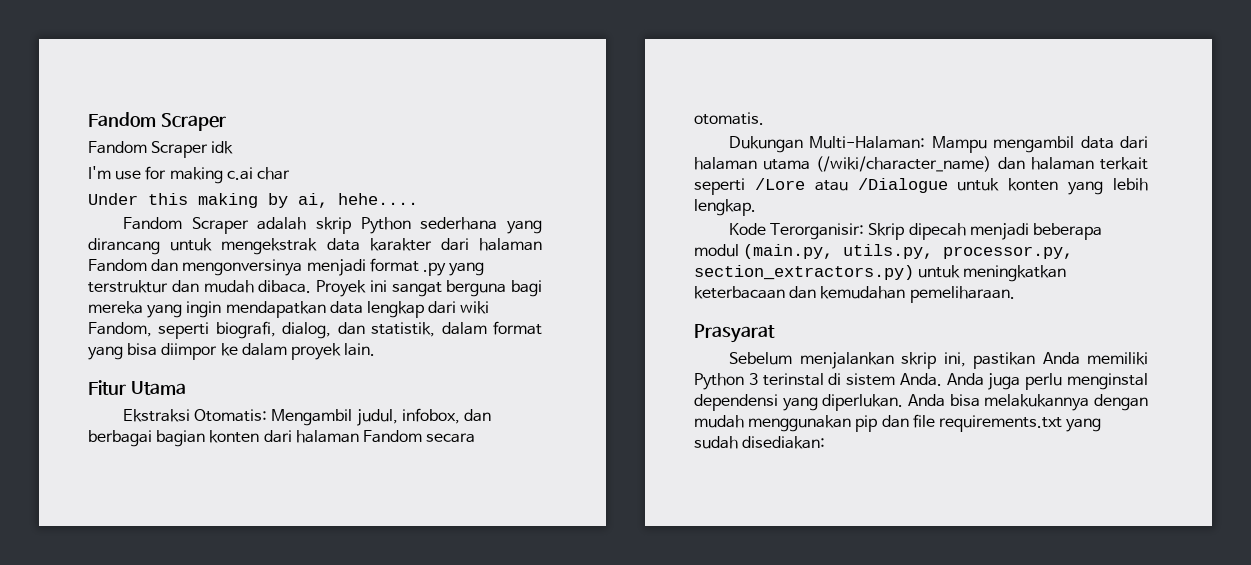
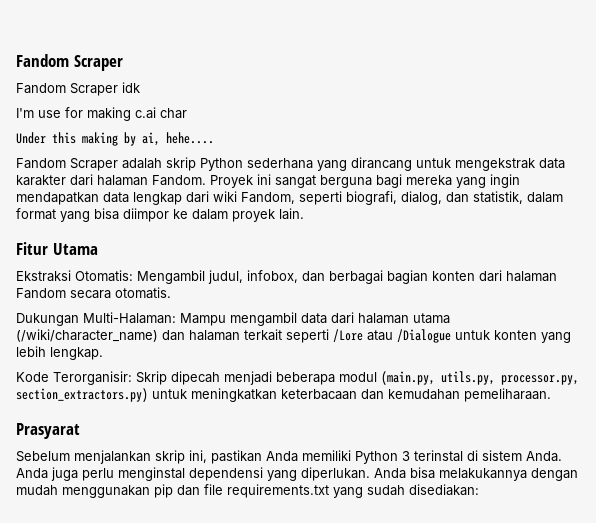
[88,258,485,276] [88,280,312,293] Fandom dan mengonversinya menjadi format .py yang terstruktur dan mudah dibaca. -> [152,175,206,186] Fandom.

